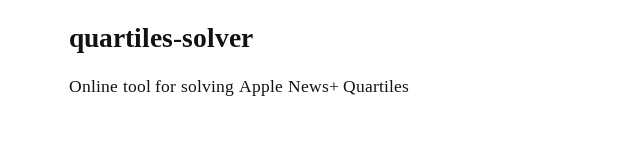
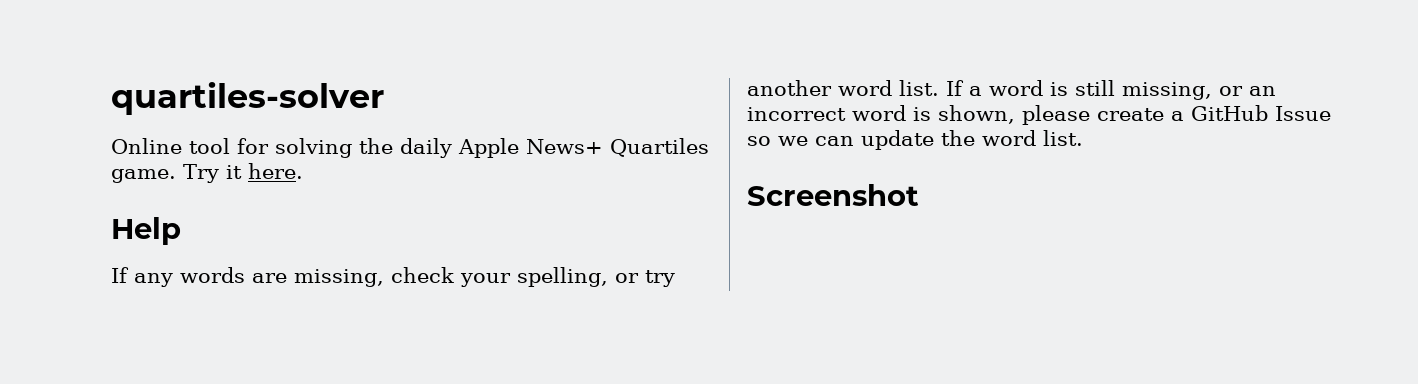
(235, 88) none -> [359,138,452,158] the daily
(410, 87) none -> [111,163,303,183] [111,217,181,245] [111,267,675,287] [747,80,1276,100] [747,105,1331,125] [747,130,1083,150] [747,184,919,206] game. Try it here. // Help // If any words are missing, check your spelling, or try another word list. If a word is still missing, or an incorrect word is shown, please create a GitHub Issue so we can update the word list. // Screenshot

